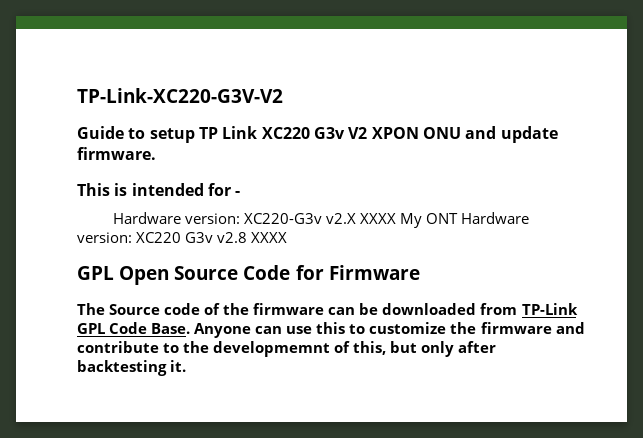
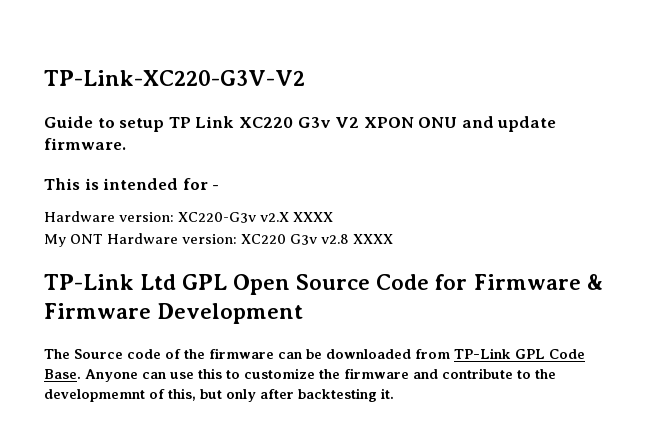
(396, 218) none -> (333, 217) //
(288, 237) none -> [44,274,177,290] TP-Link Ltd
(420, 272) none -> [586,274,603,290] [44,303,304,324] & Firmware Development

